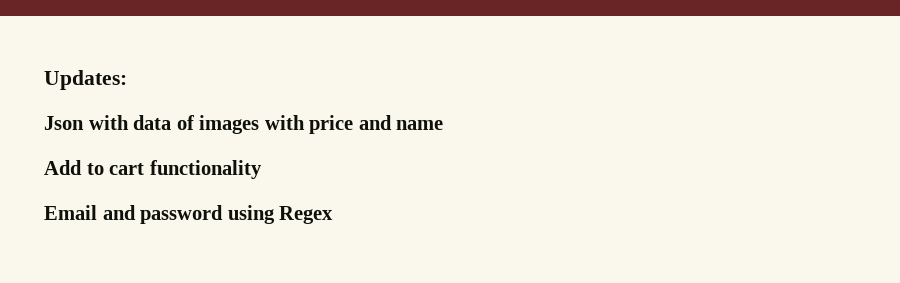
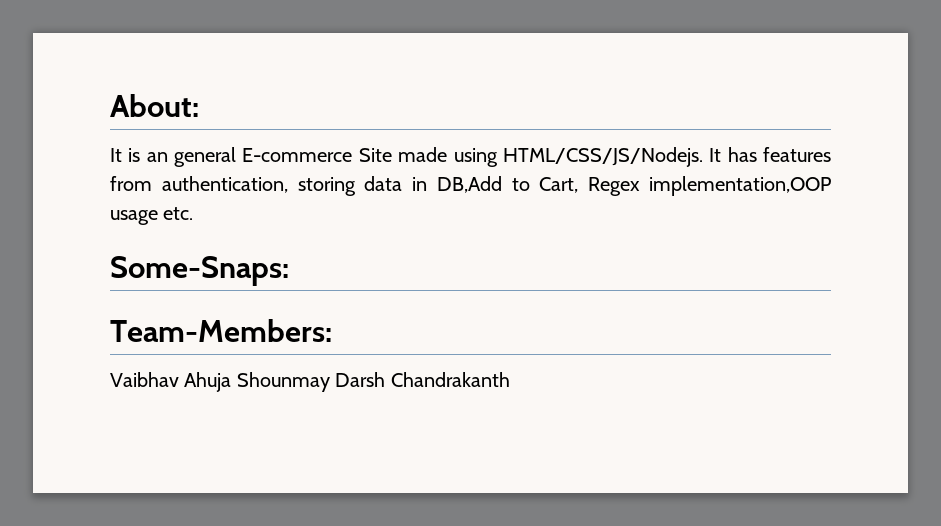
[44,70,127,90] [44,115,444,134] [44,160,262,179] [44,205,334,224] Updates: // Json with data of images with price and name // Add to cart functionality // Email and password using Regex -> [110,94,199,117] [110,147,832,167] [110,176,831,196] [110,207,194,225] [110,256,289,286] [110,319,332,342] [110,372,510,392] About: // It is an general E-commerce Site made using HTML/CSS/JS/Nodejs. It has features from authentication, storing data in DB,Add to Cart, Regex implementation,OOP usage etc. // Some-Snaps: // Team-Members: // Vaibhav Ahuja Shounmay Darsh Chandrakanth

